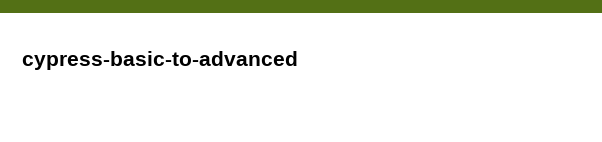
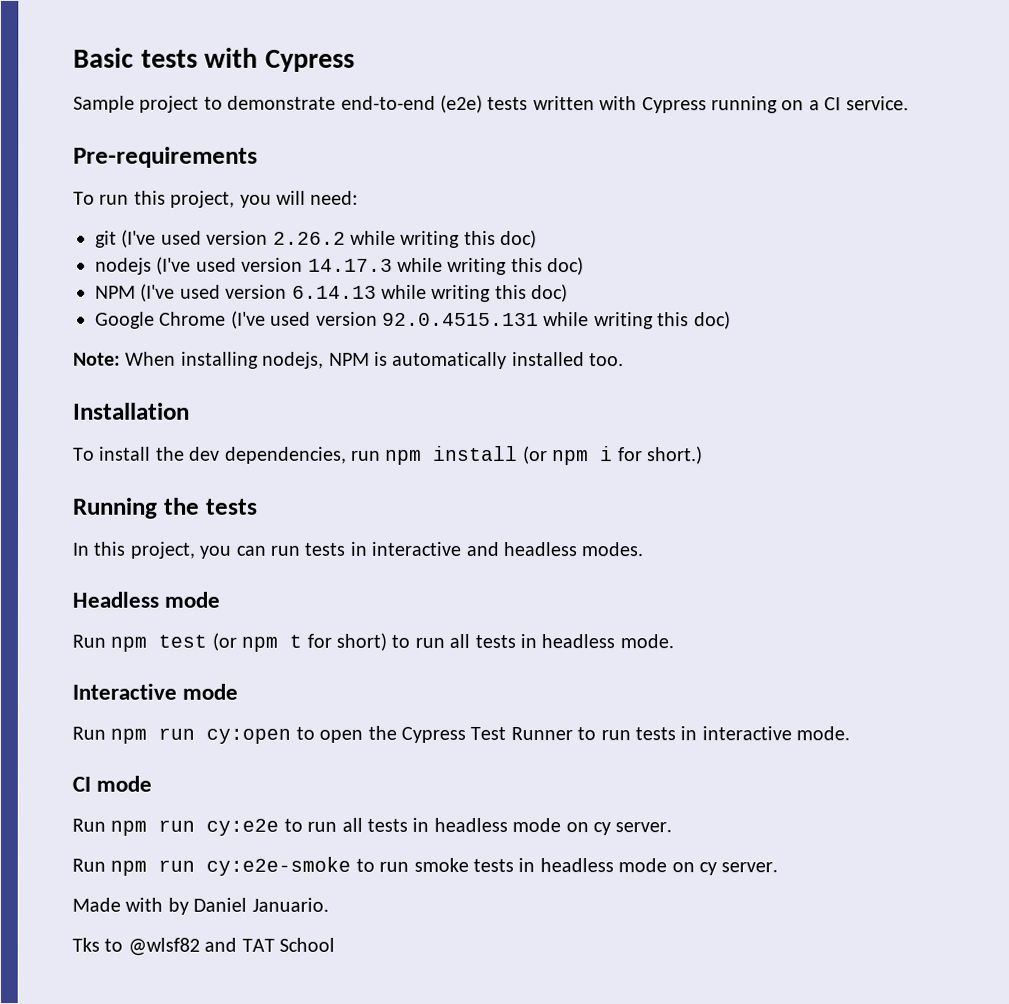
[22,51,298,70] cypress-basic-to-advanced -> [73,47,355,72] [73,94,909,114] [73,146,258,168] [73,190,359,208] [95,229,538,249] [95,256,585,276] [95,283,569,303] [95,310,731,330] [73,351,625,370] [73,402,190,420] [73,445,703,466] [72,497,258,519] [72,541,644,559] [72,591,221,608] [72,632,674,652] [72,683,239,700] [72,725,851,744] [72,775,153,792] [72,817,673,836] [72,856,779,876] [72,897,329,915] [72,937,335,956] Basic tests with Cypress // Sample project to demonstrate end-to-end (e2e) tests written with Cypress running on a CI service. // Pre-requirements // To run this project, you will need: // git (I've used version 2.26.2 while writing this doc) // nodejs (I've used version 14.17.3 while writing this doc) // NPM (I've used version 6.14.13 while writing this doc) // Google Chrome (I've used version 92.0.4515.131 while writing this doc) // Note: When installing nodejs, NPM is automatically installed too. // Installation // To install the dev dependencies, run npm install (or npm i for short.) // Running the tests // In this project, you can run tests in interactive and headless modes. // Headless mode // Run npm test (or npm t for short) to run all tests in headless mode. // Interactive mode // Run npm run cy:open to open the Cypress Test Runner to run tests in interactive mode. // CI mode // Run npm run cy:e2e to run all tests in headless mode on cy server. // Run npm run cy:e2e-smoke to run smoke tests in headless mode on cy server. // Made with by Daniel Januario. // Tks to @wlsf82 and TAT School

